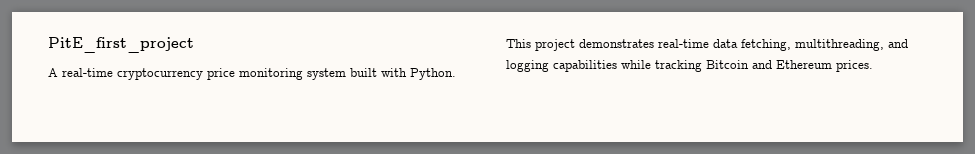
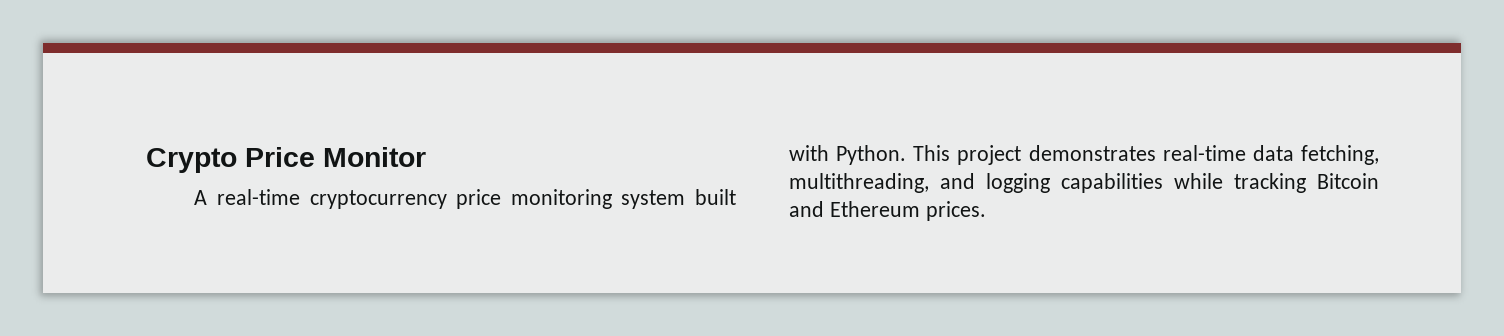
[48,37,194,53] PitE_first_project -> [146,147,426,173] Crypto Price Monitor

